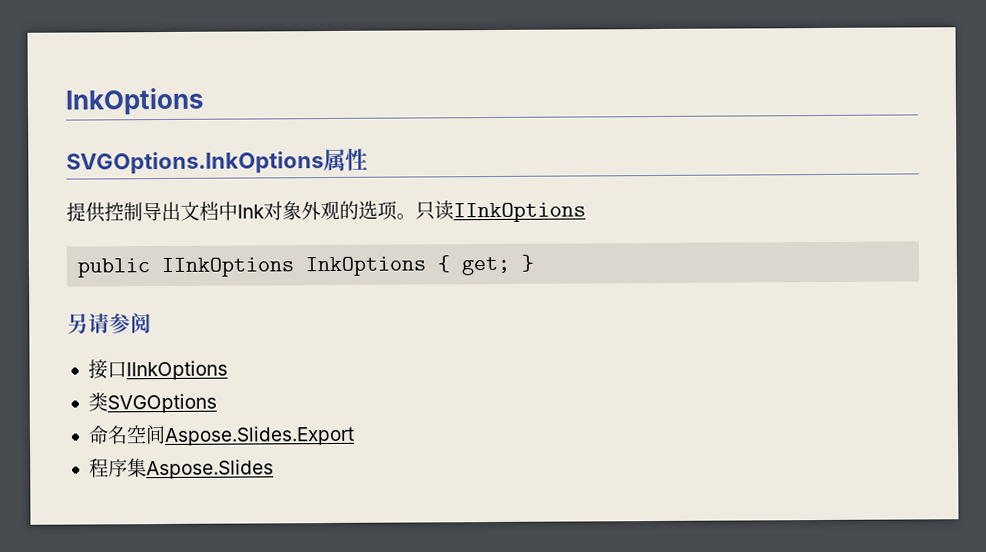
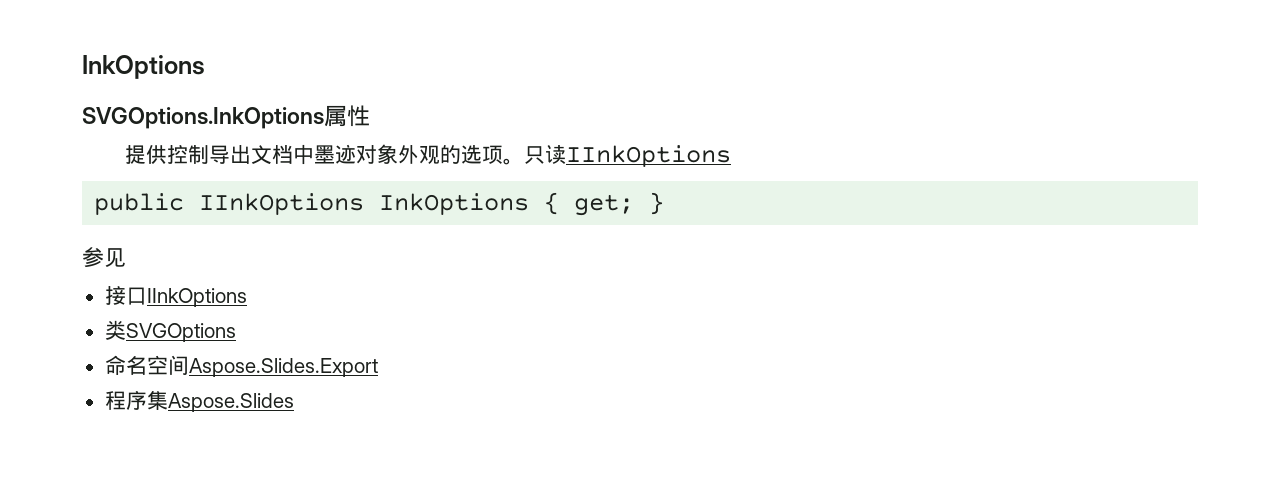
[237,204,265,219] Ink -> [314,144,357,164] 墨迹
[67,313,152,334] 另请参阅 -> [82,247,126,268] 参见

